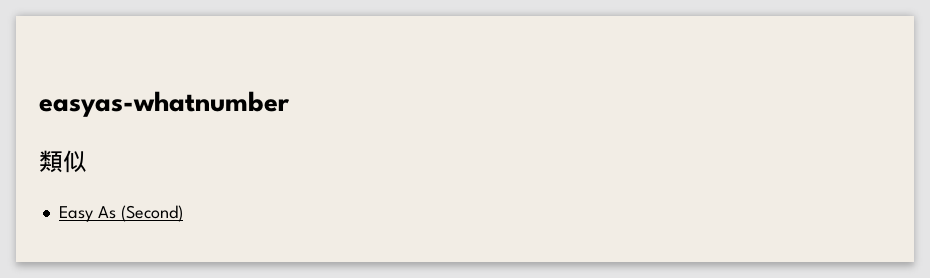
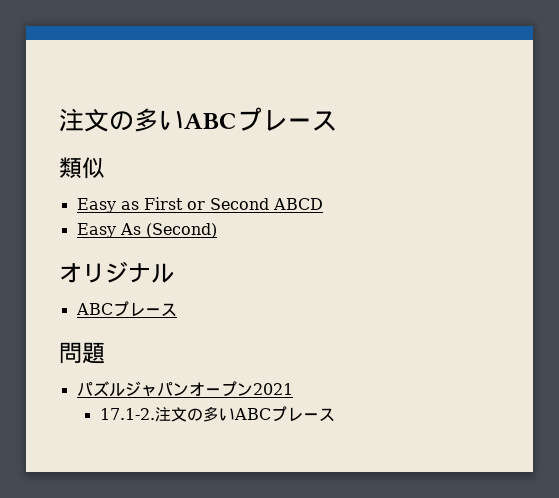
[39,91,290,117] [39,150,87,173] [58,205,183,222] easyas-whatnumber // 類似 // Easy As (Second) -> [59,107,337,132] [59,157,105,179] [76,197,323,213] [76,223,217,238] [59,261,174,283] [75,301,177,317] [59,342,105,364] [76,381,293,397] [99,406,335,422] 注文の多いABCプレース // 類似 // Easy as First or Second ABCD // Easy As (Second) // オリジナル // ABCプレース // 問題 // パズルジャパンオープン2021 // 17.1-2.注文の多いABCプレース

